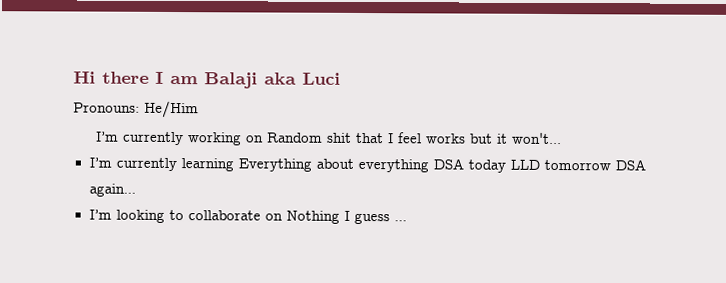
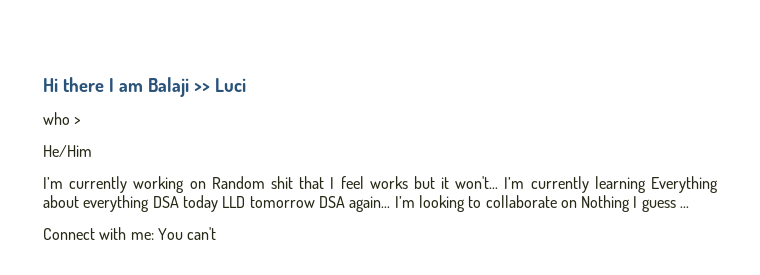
[264,72,297,85] aka -> [193,83,210,92] >>
[73,102,140,113] Pronouns: -> [43,112,82,125] who > //
(562, 138) // -> (499, 182) none
(136, 190) // -> (391, 204) none
(407, 221) none -> [43,227,217,240] // Connect with me: You can't

